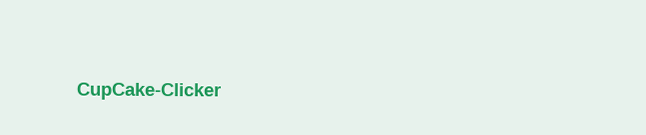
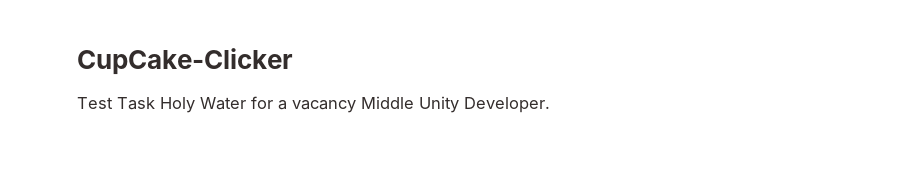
(221, 91) none -> [77,96,550,113] // Test Task Holy Water for a vacancy Middle Unity Developer.

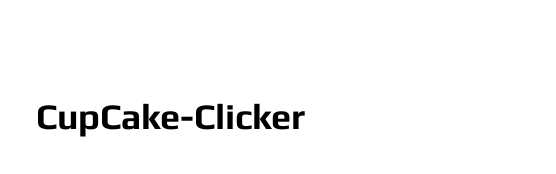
[77,96,550,113] // Test Task Holy Water for a vacancy Middle Unity Developer. -> (305, 120) none

